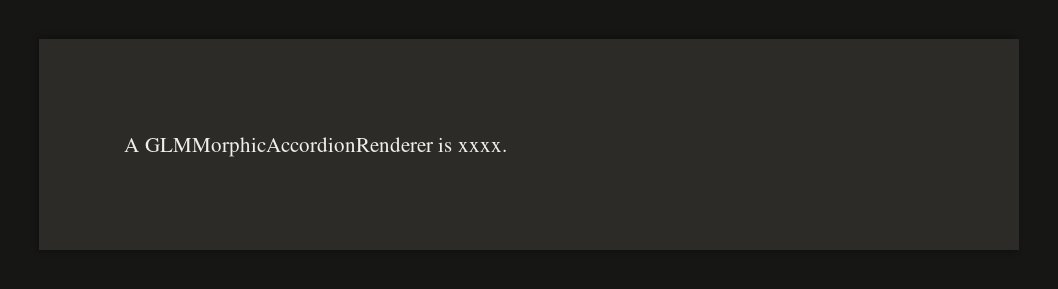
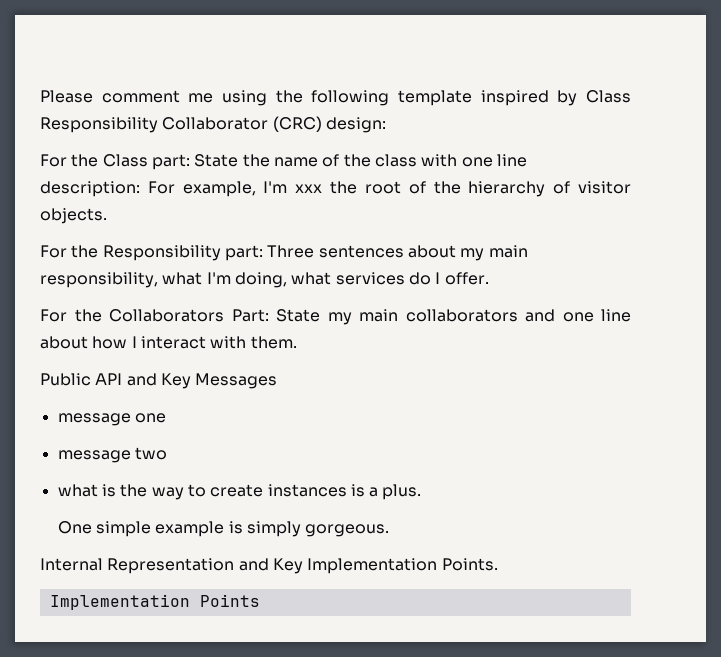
[124,137,508,157] A GLMMorphicAccordionRenderer is xxxx. -> [40,90,631,106] [40,116,386,133] [40,154,527,170] [40,181,631,197] [40,208,107,224] [40,245,528,261] [40,272,489,288] [40,309,631,325] [40,336,297,349] [40,373,278,389] [57,413,166,426] [57,447,167,463] [57,484,422,500] [57,521,390,537] [40,558,498,574] [49,594,260,610] Please comment me using the following template inspired by Class Responsibility Collaborator (CRC) design: // For the Class part: State the name of the class with one line description: For example, I'm xxx the root of the hierarchy of visitor objects. // For the Responsibility part: Three sentences about my main responsibility, what I'm doing, what services do I offer. // For the Collaborators Part: State my main collaborators and one line about how I interact with them. // Public API and Key Messages // message one // message two // what is the way to create instances is a plus. // One simple example is simply gorgeous. // Internal Representation and Key Implementation Points. // Implementation Points

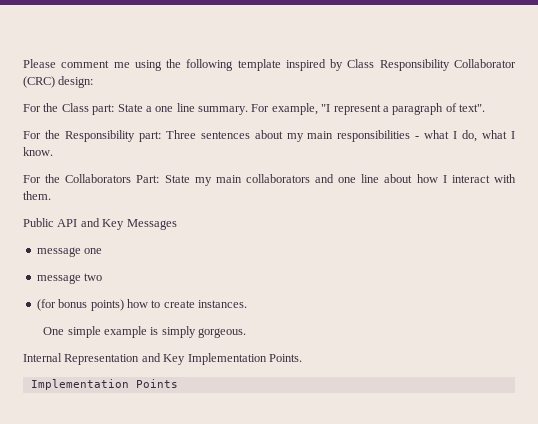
[242,154,527,167] [40,181,140,197] the name of the class with one line description: -> [145,103,248,115] a one line summary.
[263,181,631,197] [40,208,107,224] I'm xxx the root of the hierarchy of visitor objects. -> [321,103,485,115] "I represent a paragraph of text".
[40,272,489,288] responsibility, what I'm doing, what services do I offer. -> [337,130,515,142] [23,147,53,156] responsibilities - what I do, what I know.
[57,484,422,500] what is the way to create instances is a plus. -> [36,299,247,311] (for bonus points) how to create instances.

